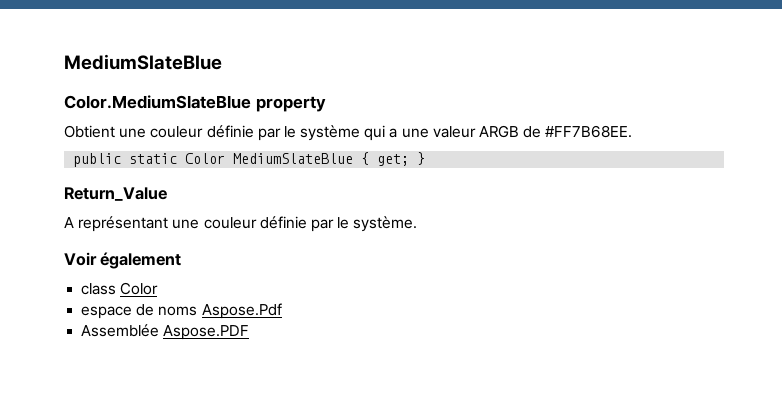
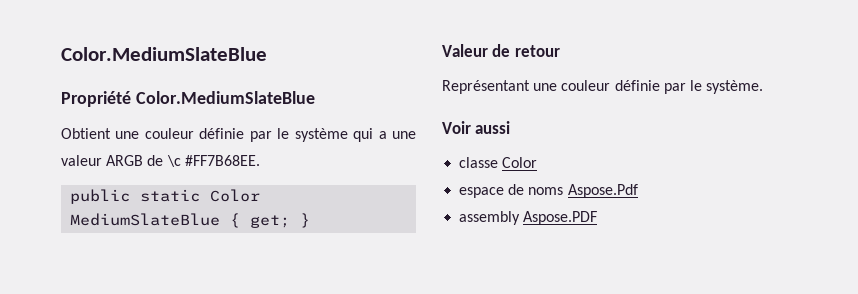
[64,54,222,70] [64,95,326,112] MediumSlateBlue // Color.MediumSlateBlue property -> [61,47,267,61] [61,91,315,107] Color.MediumSlateBlue // Propriété Color.MediumSlateBlue
(542, 132) none -> [166,155,181,167] \c
[64,187,167,201] [64,216,169,232] Return_Value // A représentant -> [442,44,560,57] [442,80,530,94] Valeur de retour // Représentant
[100,252,182,269] [81,283,117,295] également // class -> [475,121,511,134] [459,157,499,168] aussi // classe
[81,324,160,337] Assemblée -> [459,211,521,225] assembly

